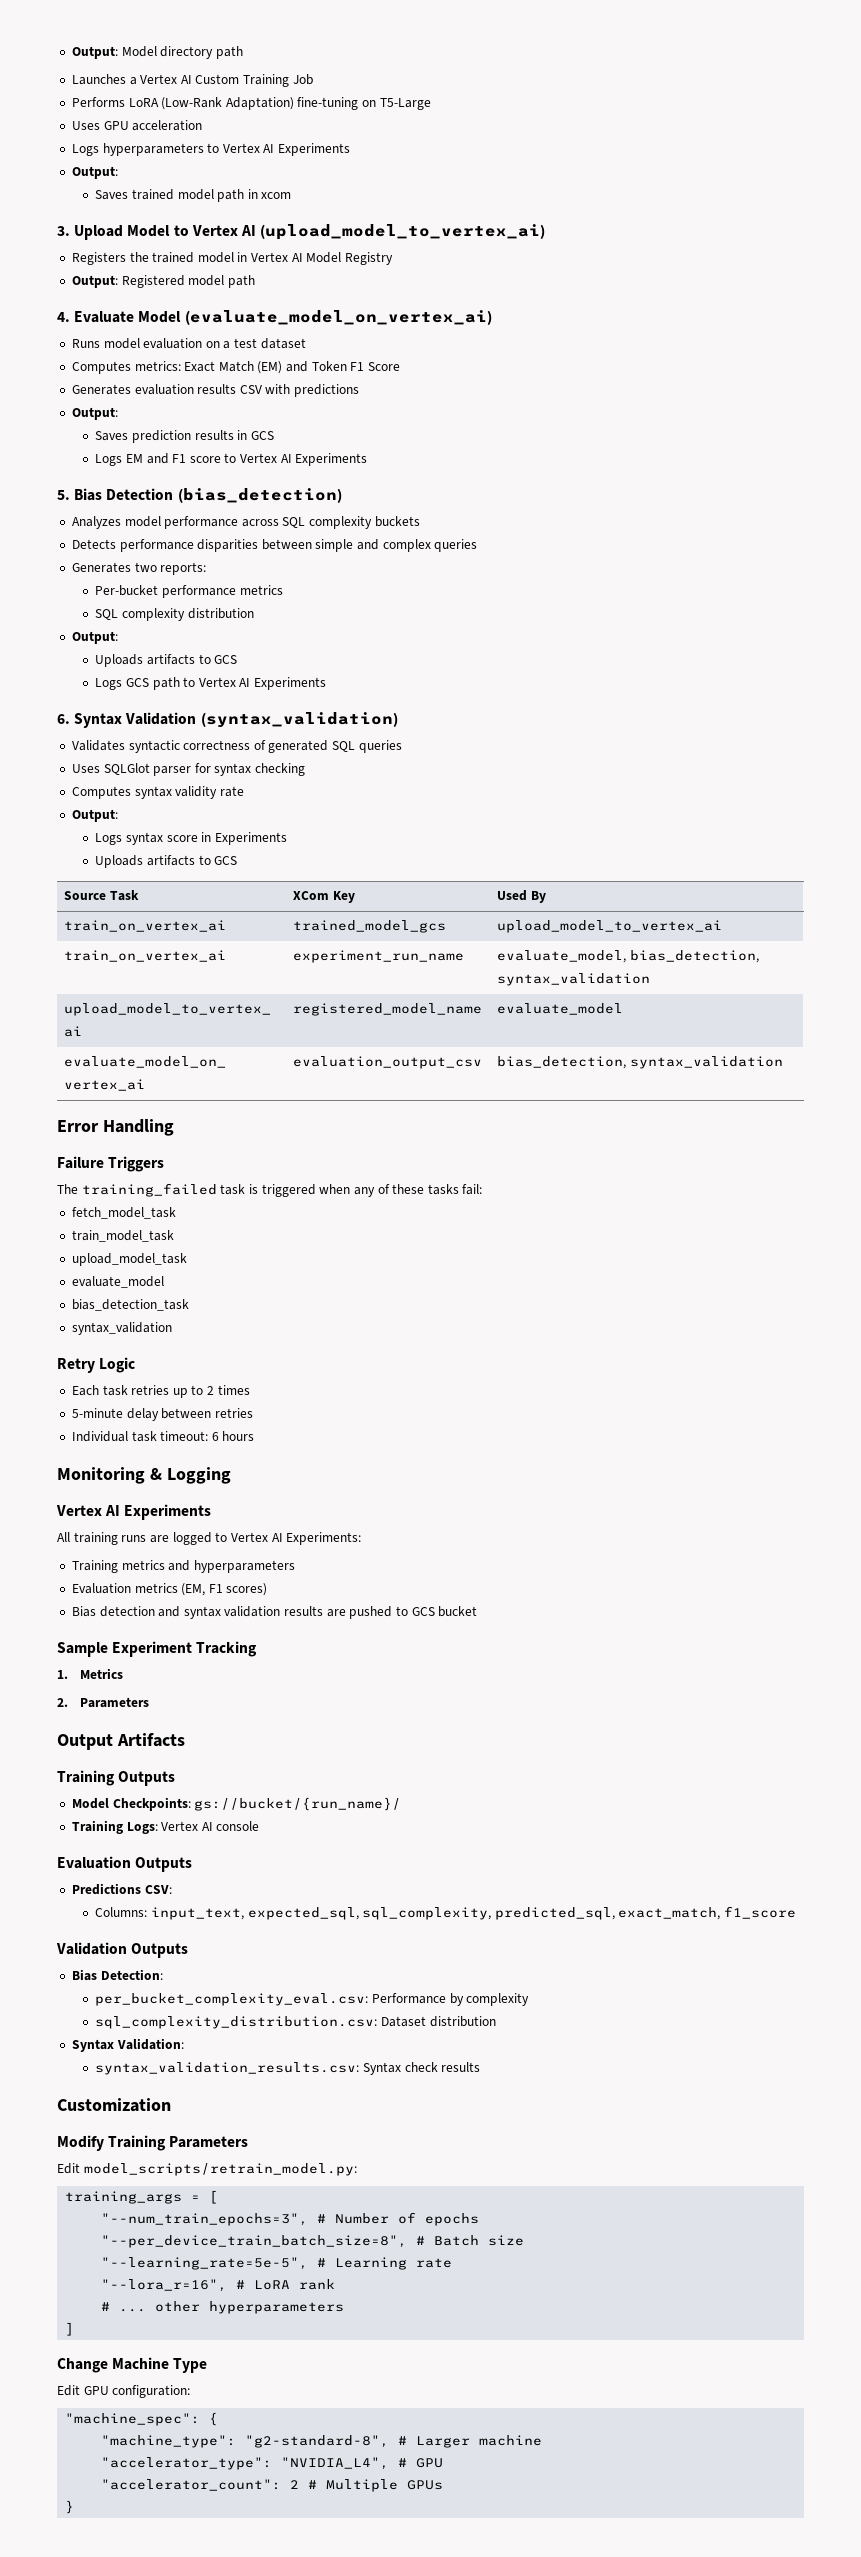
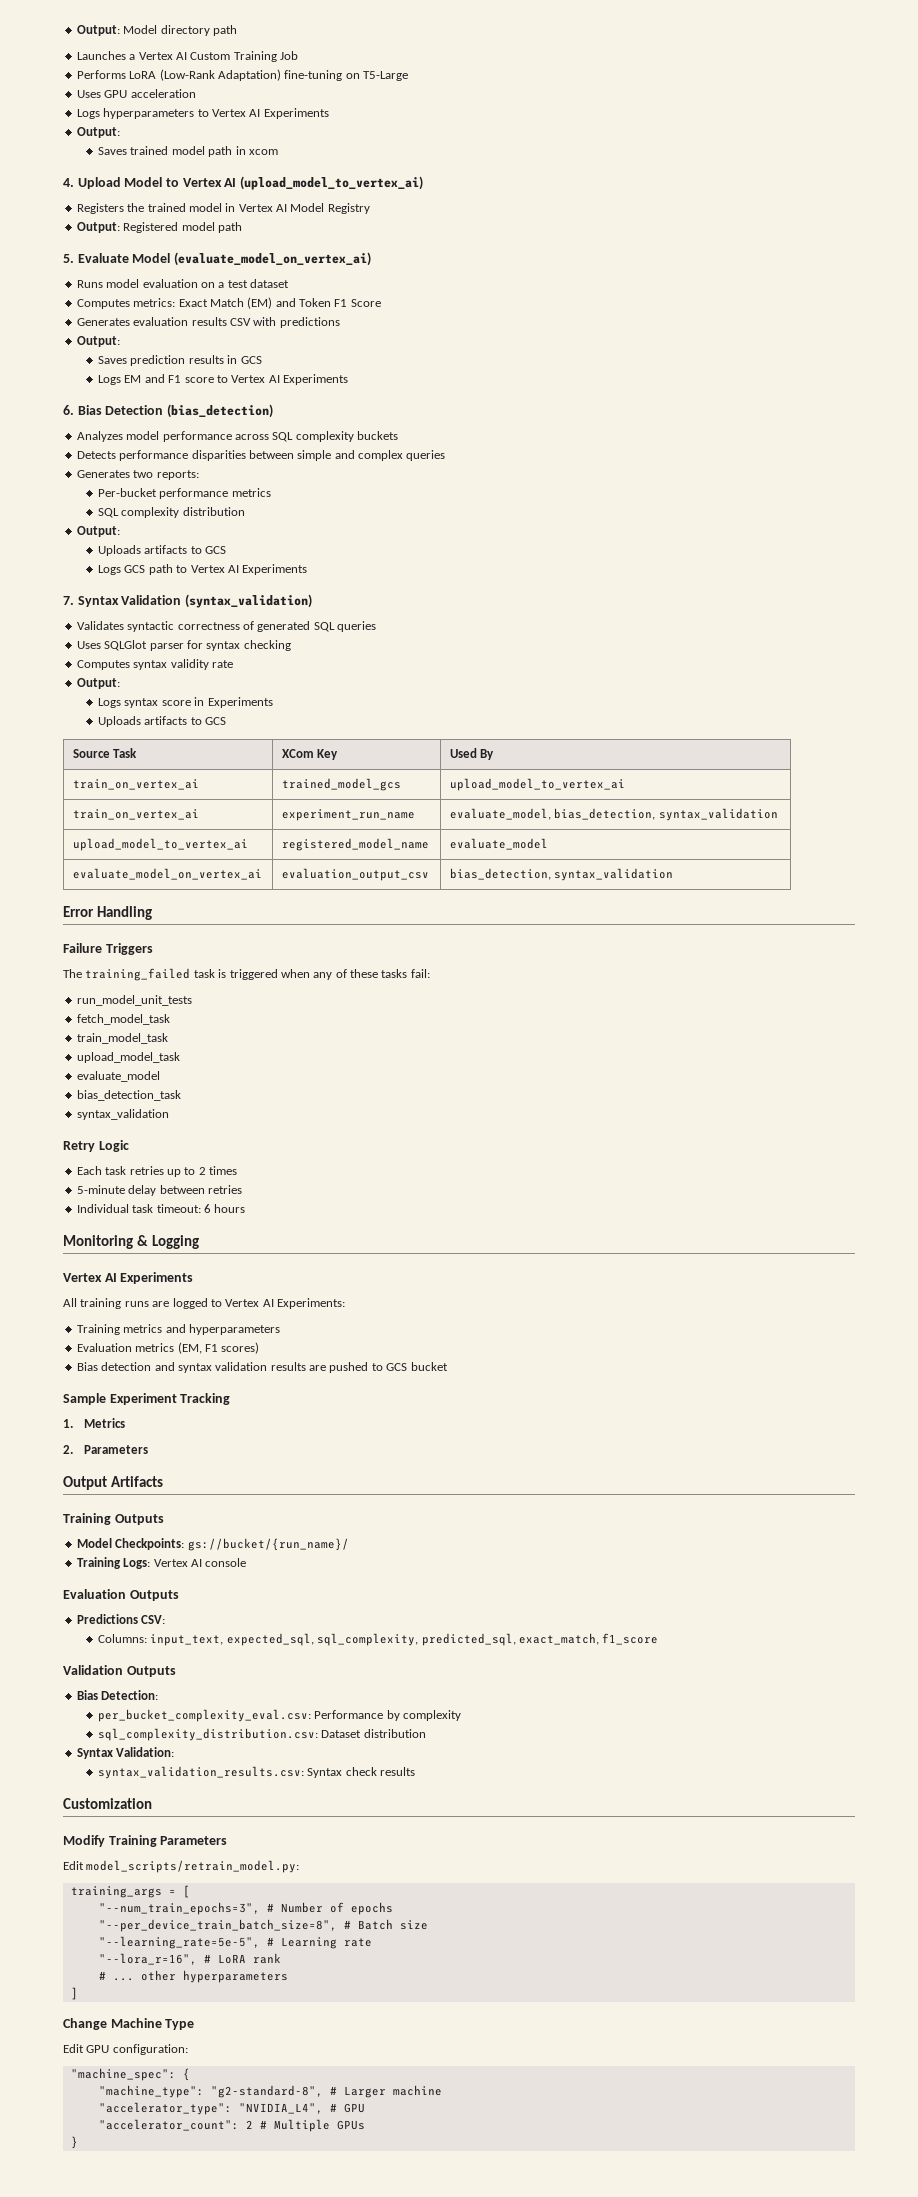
[57,226,70,236] 3. -> [63,178,74,187] 4.
[57,312,70,322] 4. -> [63,254,74,263] 5.
[57,490,70,500] 5. -> [63,405,74,415] 6.
[57,714,70,724] 6. -> [63,596,74,605] 7.
(483, 1189) none -> [76,995,192,1006] // run_model_unit_tests

